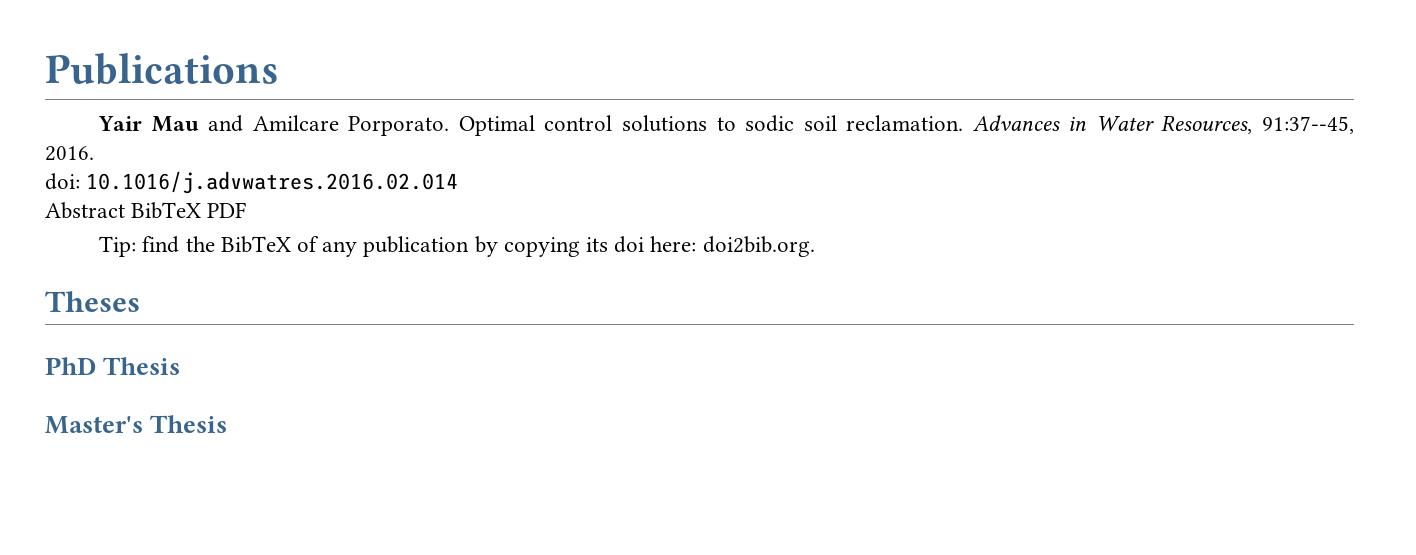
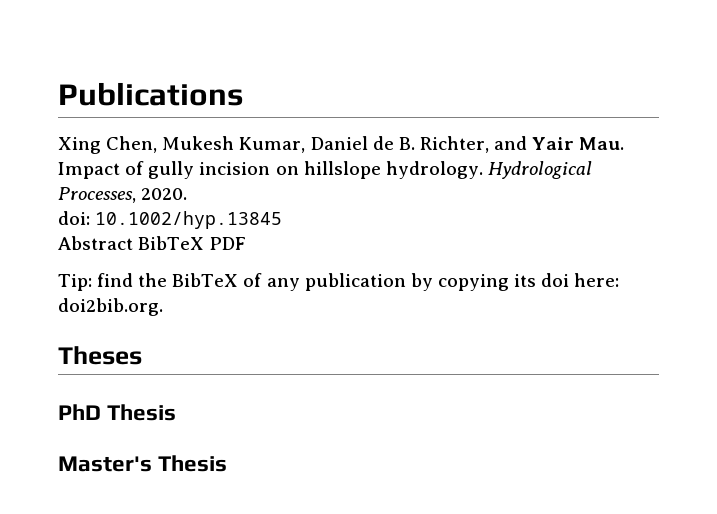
[98,115,1354,136] [45,146,94,161] Yair Mau and Amilcare Porporato. Optimal control solutions to sodic soil reclamation. Advances in Water Resources, 91:37--45, 2016. -> [58,136,625,154] [58,161,592,179] [58,187,188,203] Xing Chen, Mukesh Kumar, Daniel de B. Richter, and Yair Mau. Impact of gully incision on hillslope hydrology. Hydrological Processes, 2020.
[86,171,459,194] 10.1016/j.advwatres.2016.02.014 -> [95,211,283,229] 10.1002/hyp.13845

